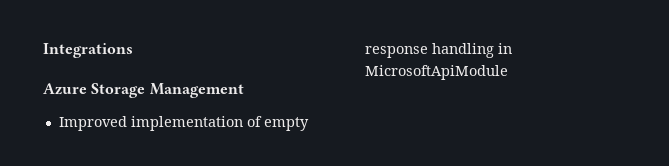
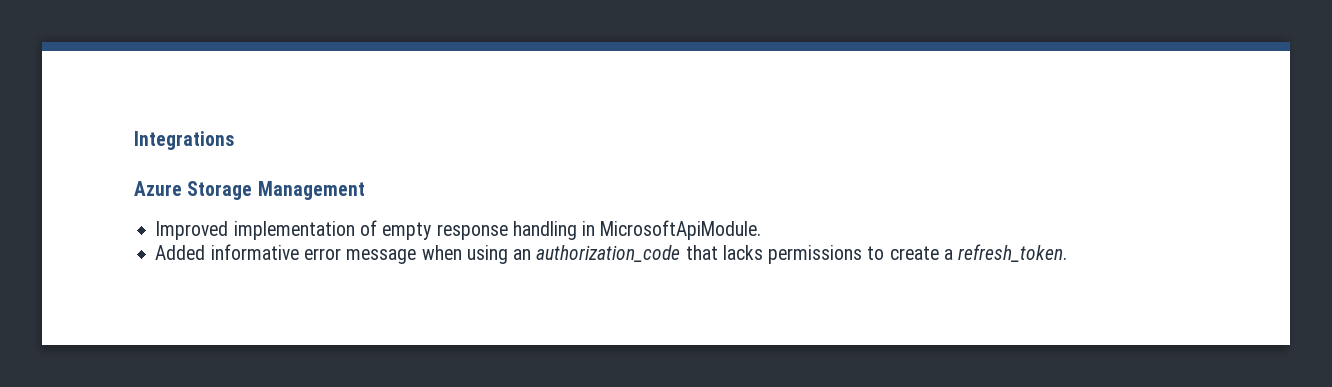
[364,65,508,80] MicrosoftApiModule -> [600,220,762,240] [155,244,1068,264] MicrosoftApiModule. // Added informative error message when using an authorization_code that lacks permissions to create a refresh_token.

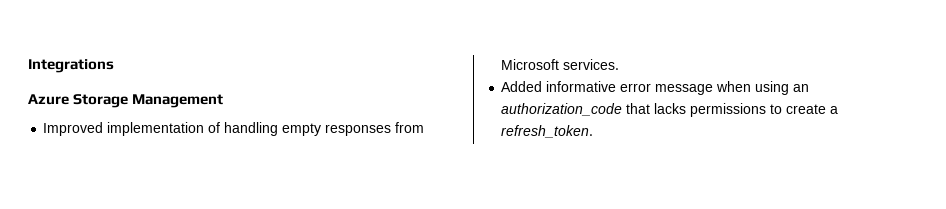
[382,220,762,240] empty response handling in MicrosoftApiModule. -> [224,122,425,136] [501,59,620,70] handling empty responses from Microsoft services.

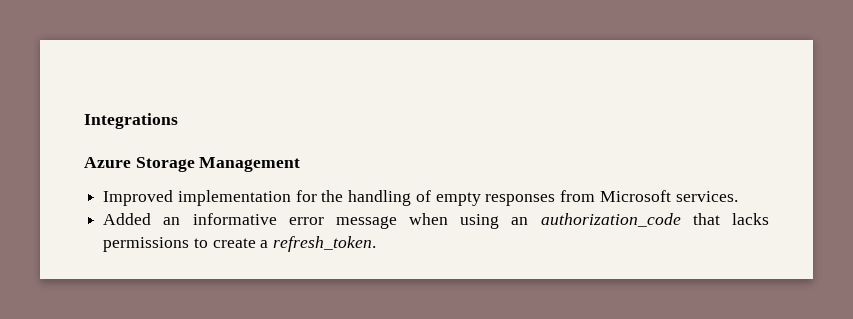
[208,122,279,136] of handling -> [295,190,431,206] for the handling of
(543, 86) none -> [163,217,181,225] an

